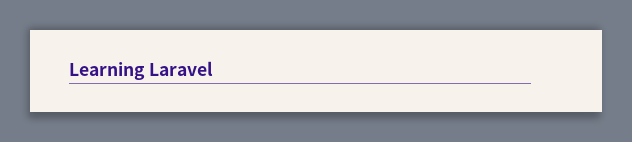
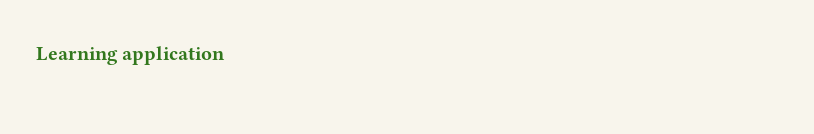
[148,61,213,76] Laravel -> [122,46,226,65] application

